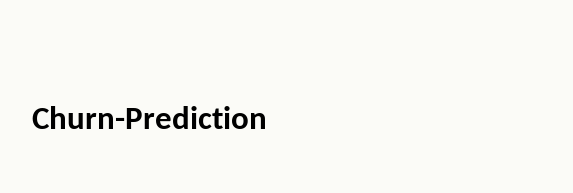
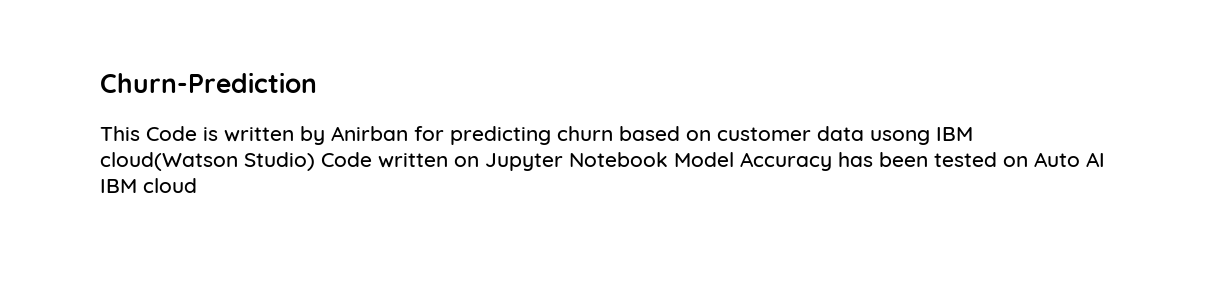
(267, 117) none -> [100,126,973,145] [100,152,1105,171] [100,178,197,193] // This Code is written by Anirban for predicting churn based on customer data usong IBM cloud(Watson Studio) Code written on Jupyter Notebook Model Accuracy has been tested on Auto AI IBM cloud

